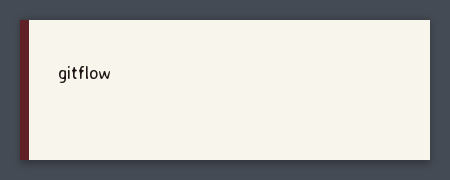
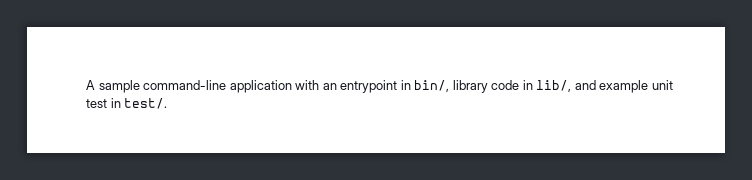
[58,66,111,83] gitflow -> [86,80,673,93] [86,98,168,109] A sample command-line application with an entrypoint in bin/, library code in lib/, and example unit test in test/.

